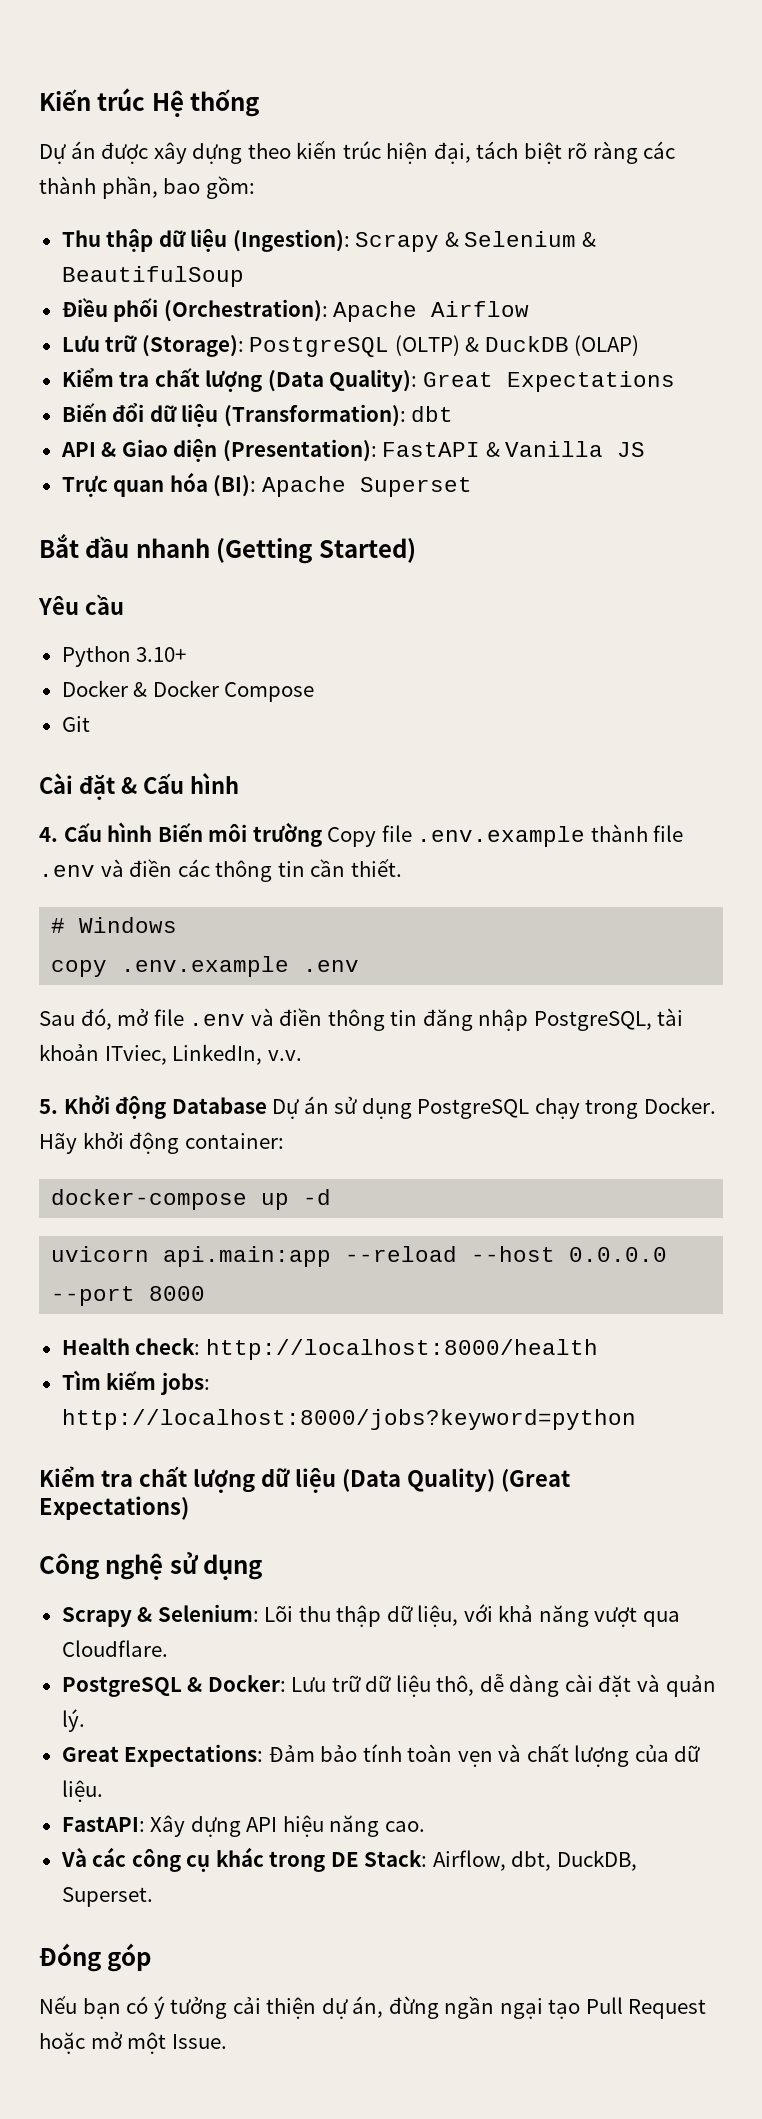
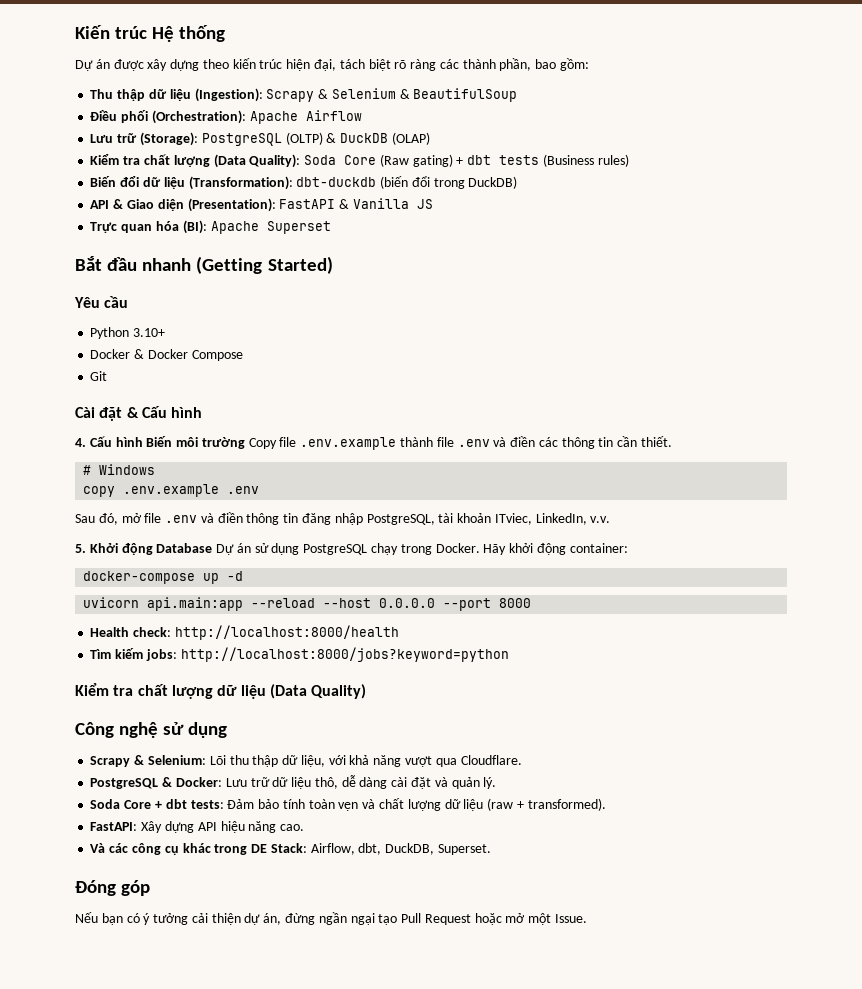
[422,371,675,392] Great Expectations -> [304,154,629,167] Soda Core (Raw gating) + dbt tests (Business rules)
[411,406,454,422] dbt -> [296,176,518,189] dbt-duckdb (biến đổi trong DuckDB)
[500,1469,570,1492] [39,1496,189,1520] (Great Expectations) -> (367, 691) none
[61,1744,264,1767] Great Expectations: -> [90,799,224,809] Soda Core + dbt tests:
[634,1744,701,1762] [61,1780,103,1802] của dữ liệu. -> [444,798,606,811] dữ liệu (raw + transformed).

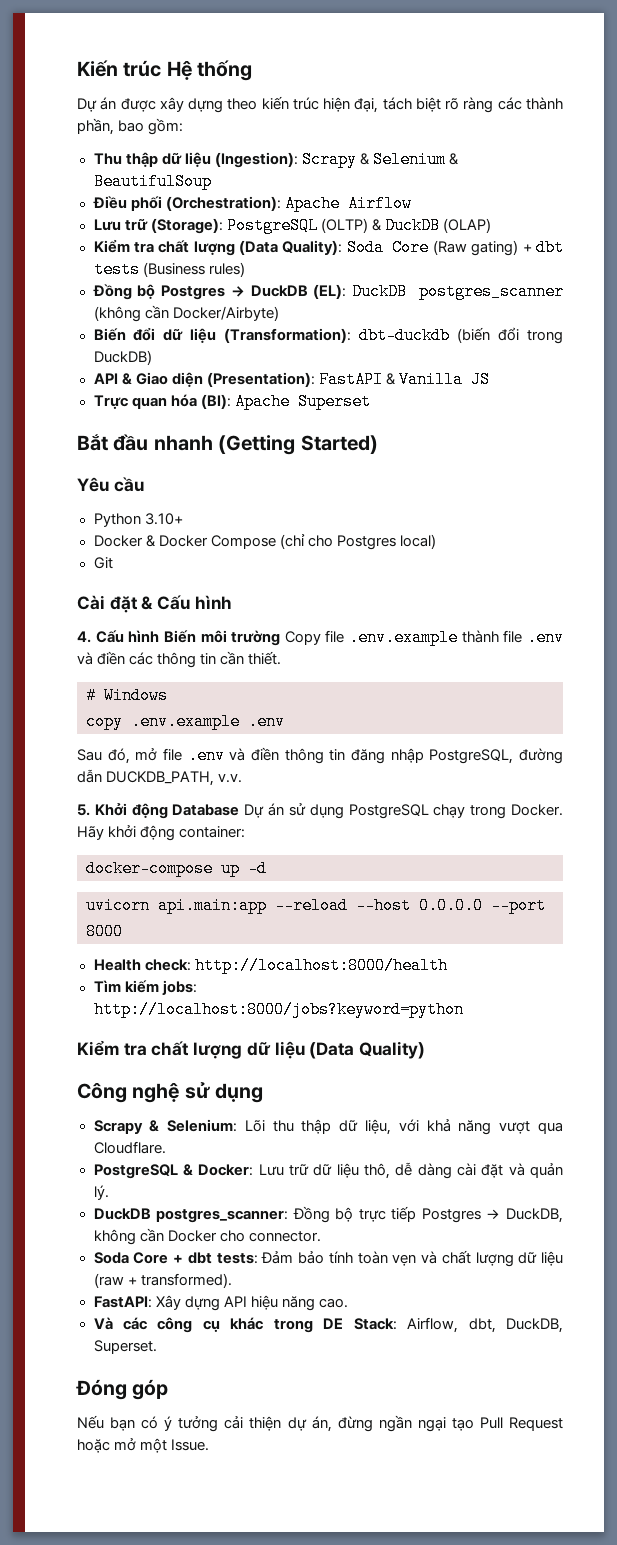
(629, 160) none -> [92,283,564,300] [93,305,279,322] // Đồng bộ Postgres → DuckDB (EL): DuckDB postgres_scanner (không cần Docker/Airbyte)
(243, 355) none -> [279,534,436,550] (chỉ cho Postgres local)
[438,513,587,525] tài khoản ITviec, LinkedIn, -> [519,748,563,764] [77,769,215,786] đường dẫn DUCKDB_PATH,
(497, 783) none -> [93,1206,563,1223] [93,1228,321,1245] // DuckDB postgres_scanner: Đồng bộ trực tiếp Postgres → DuckDB, không cần Docker cho connector.

